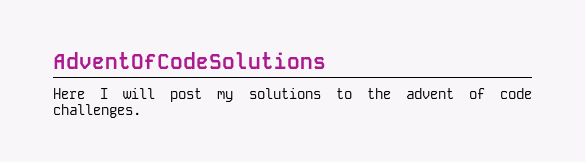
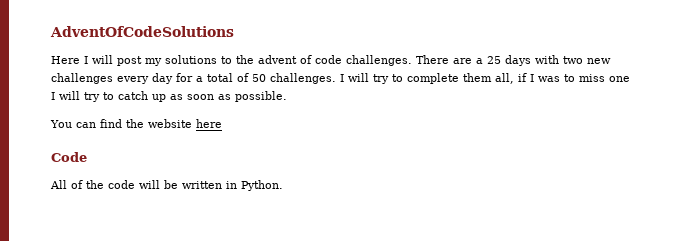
(141, 111) none -> [416,55,611,66] [51,73,630,84] [51,91,287,102] [50,119,222,128] [51,152,87,162] [50,180,283,191] There are a 25 days with two new challenges every day for a total of 50 challenges. I will try to complete them all, if I was to miss one I will try to catch up as soon as possible. // You can find the website here // Code // All of the code will be written in Python.

